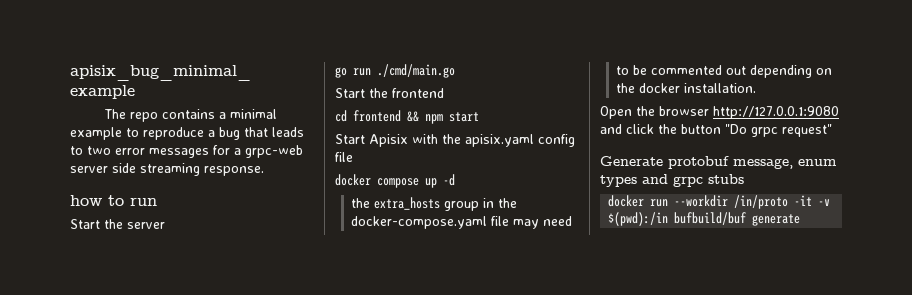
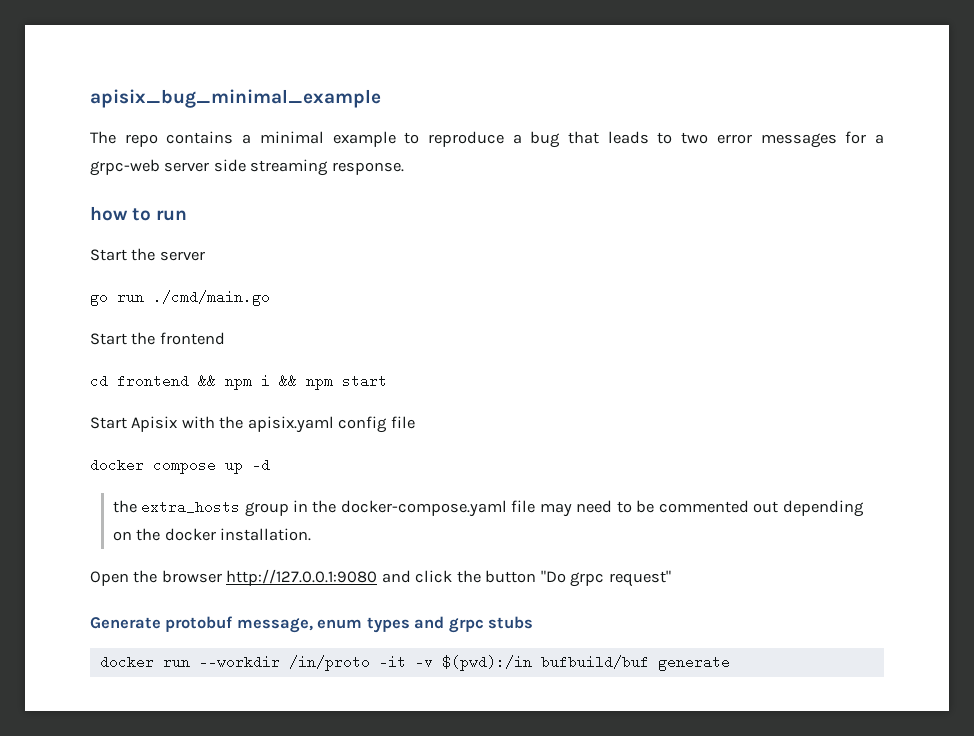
(443, 119) none -> [261,374,333,390] i && npm

